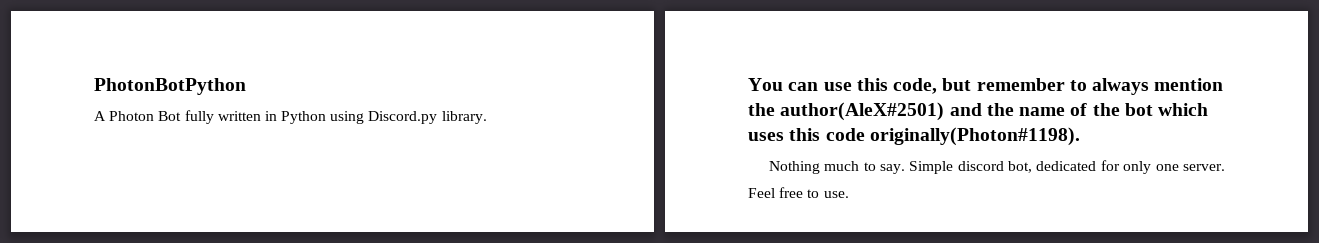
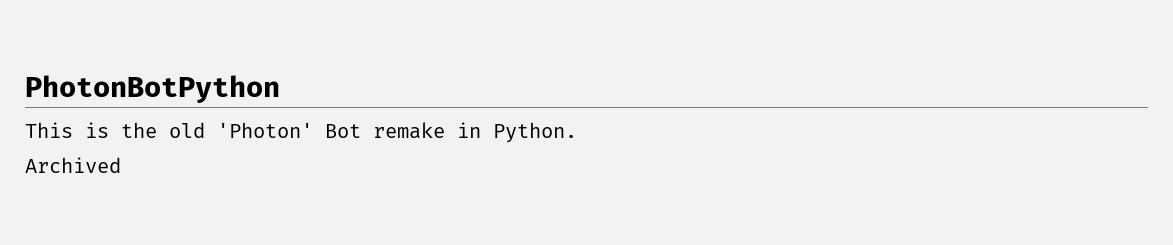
[94,110,487,124] [748,78,1224,95] [748,102,1209,121] [748,127,1080,146] [768,160,1225,174] [748,187,849,198] A Photon Bot fully written in Python using Discord.py library. // You can use this code, but remember to always mention the author(AleX#2501) and the name of the bot which uses this code originally(Photon#1198). // Nothing much to say. Simple discord bot, dedicated for only one server. Feel free to use. -> [25,122,577,143] [25,157,121,173] This is the old 'Photon' Bot remake in Python. // Archived

